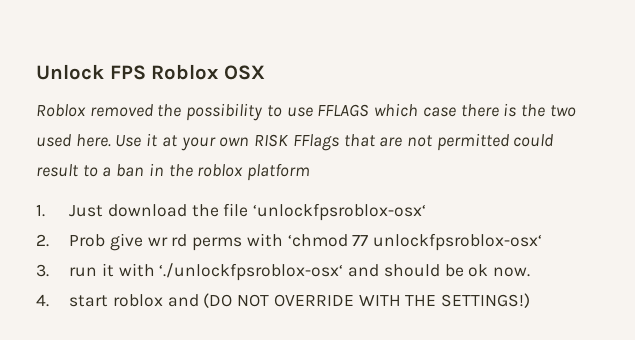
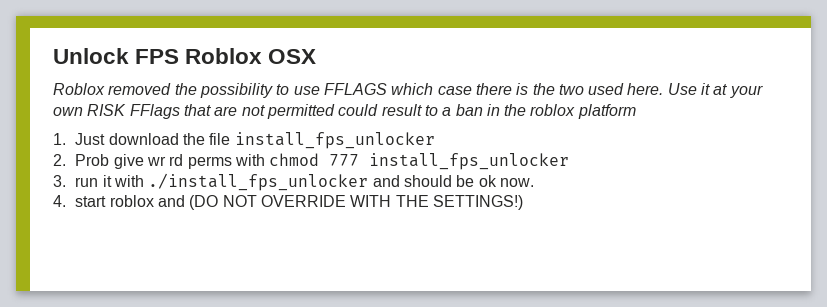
[253,203,427,221] ‘unlockfpsroblox-osx‘ -> [234,132,435,149] install_fps_unlocker
[287,233,543,251] ‘chmod 77 unlockfpsroblox-osx‘ -> [269,153,570,170] chmod 777 install_fps_unlocker
[159,263,344,281] ‘./unlockfpsroblox-osx‘ -> [148,173,369,191] ./install_fps_unlocker

